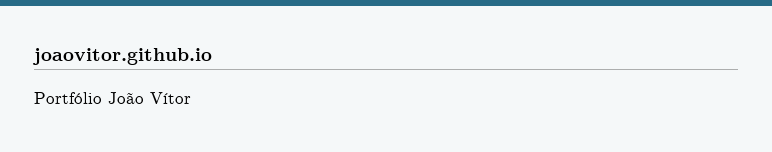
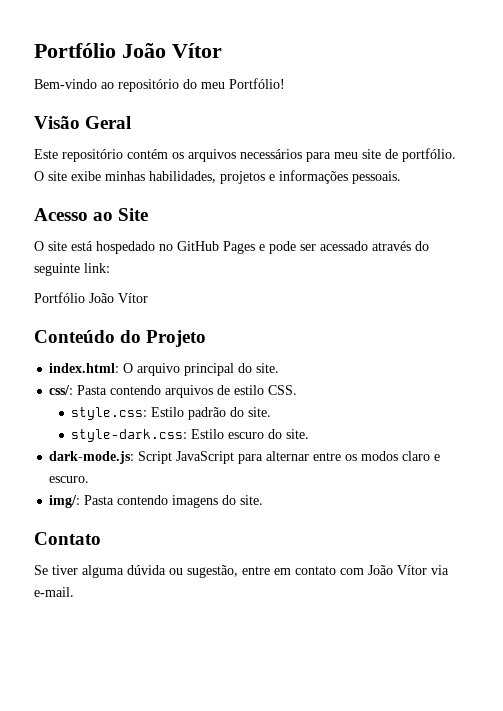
[32,48,212,65] [34,92,191,104] joaovitor.github.io // Portfólio João Vítor -> [34,43,222,58] [34,78,285,92] [34,116,132,129] [34,148,456,162] [34,170,401,184] [34,208,149,221] [34,241,429,254] [34,263,110,276] [34,292,148,303] [34,330,207,347] [49,363,280,376] [49,385,298,398] [71,407,272,420] [71,429,310,442] [49,451,441,464] [49,476,90,483] [49,495,264,508] [34,532,101,545] [34,565,449,578] [34,587,74,597] Portfólio João Vítor // Bem-vindo ao repositório do meu Portfólio! // Visão Geral // Este repositório contém os arquivos necessários para meu site de portfólio. O site exibe minhas habilidades, projetos e informações pessoais. // Acesso ao Site // O site está hospedado no GitHub Pages e pode ser acessado através do seguinte link: // Portfólio João Vítor // Conteúdo do Projeto // index.html: O arquivo principal do site. // css/: Pasta contendo arquivos de estilo CSS. // style.css: Estilo padrão do site. // style-dark.css: Estilo escuro do site. // dark-mode.js: Script JavaScript para alternar entre os modos claro e escuro. // img/: Pasta contendo imagens do site. // Contato // Se tiver alguma dúvida ou sugestão, entre em contato com João Vítor via e-mail.

